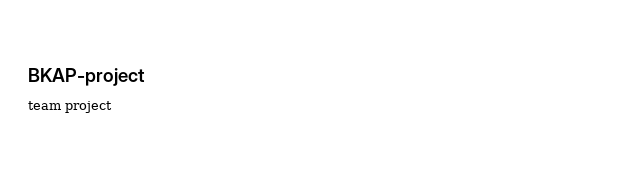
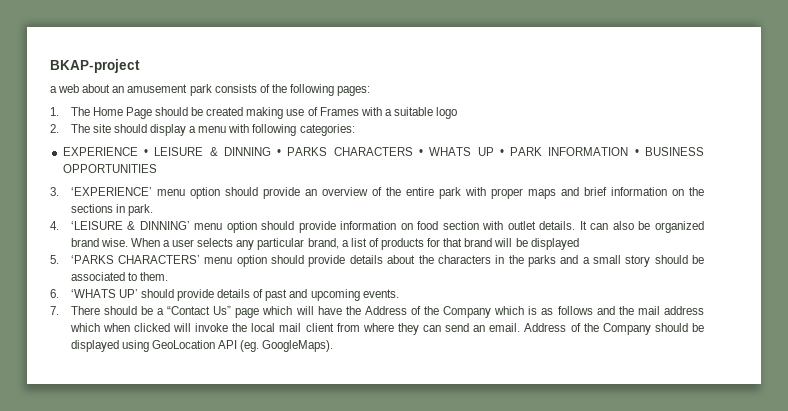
[28,101,112,113] team project -> [50,84,371,96] [50,107,458,119] [50,124,355,136] [62,147,704,156] [62,164,157,173] [50,187,705,199] [70,204,153,216] [50,221,705,233] [70,238,579,250] [50,255,704,267] [70,272,168,281] [50,289,399,301] [50,306,705,318] [69,323,704,335] [70,340,334,352] a web about an amusement park consists of the following pages: // 1. The Home Page should be created making use of Frames with a suitable logo // 2. The site should display a menu with following categories: // EXPERIENCE • LEISURE & DINNING • PARKS CHARACTERS • WHATS UP • PARK INFORMATION • BUSINESS OPPORTUNITIES // 3. ‘EXPERIENCE’ menu option should provide an overview of the entire park with proper maps and brief information on the sections in park. // 4. ‘LEISURE & DINNING’ menu option should provide information on food section with outlet details. It can also be organized brand wise. When a user selects any particular brand, a list of products for that brand will be displayed // 5. ‘PARKS CHARACTERS’ menu option should provide details about the characters in the parks and a small story should be associated to them. // 6. ‘WHATS UP’ should provide details of past and upcoming events. // 7. There should be a “Contact Us” page which will have the Address of the Company which is as follows and the mail address which when clicked will invoke the local mail client from where they can send an email. Address of the Company should be displayed using GeoLocation API (eg. GoogleMaps).

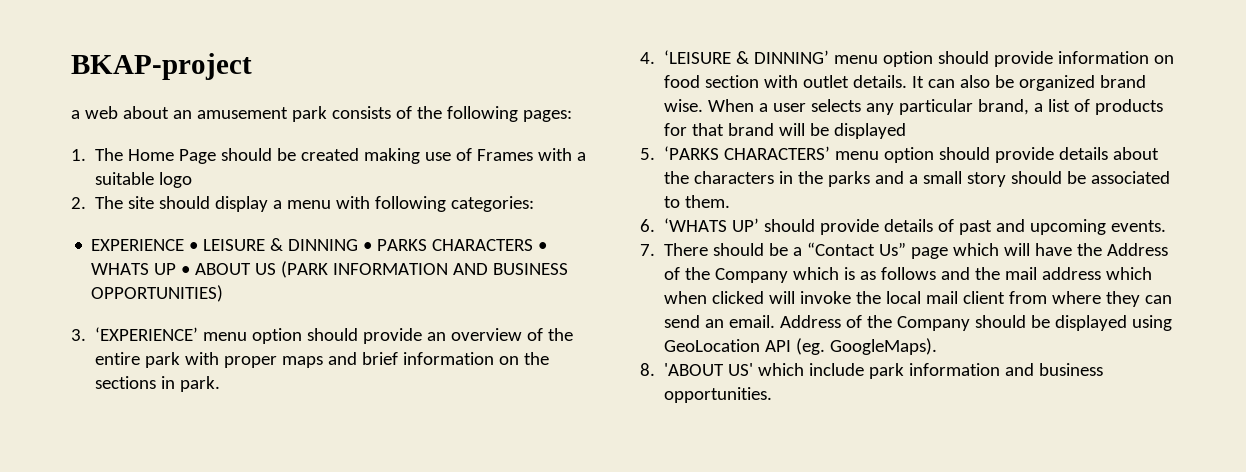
[510,147,704,156] [62,164,157,173] PARK INFORMATION • BUSINESS OPPORTUNITIES -> [195,261,569,278] [91,285,224,302] ABOUT US (PARK INFORMATION AND BUSINESS OPPORTUNITIES)
(334, 346) none -> [640,363,1104,379] [664,387,773,403] // 8. 'ABOUT US' which include park information and business opportunities.

